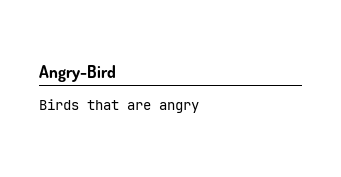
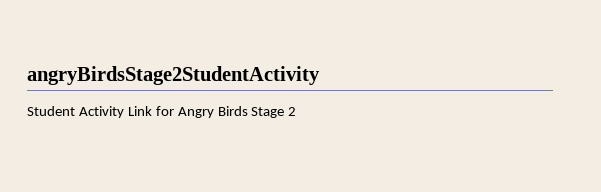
[39,65,116,82] [39,99,199,113] Angry-Bird // Birds that are angry -> [27,66,320,85] [27,106,297,118] angryBirdsStage2StudentActivity // Student Activity Link for Angry Birds Stage 2

